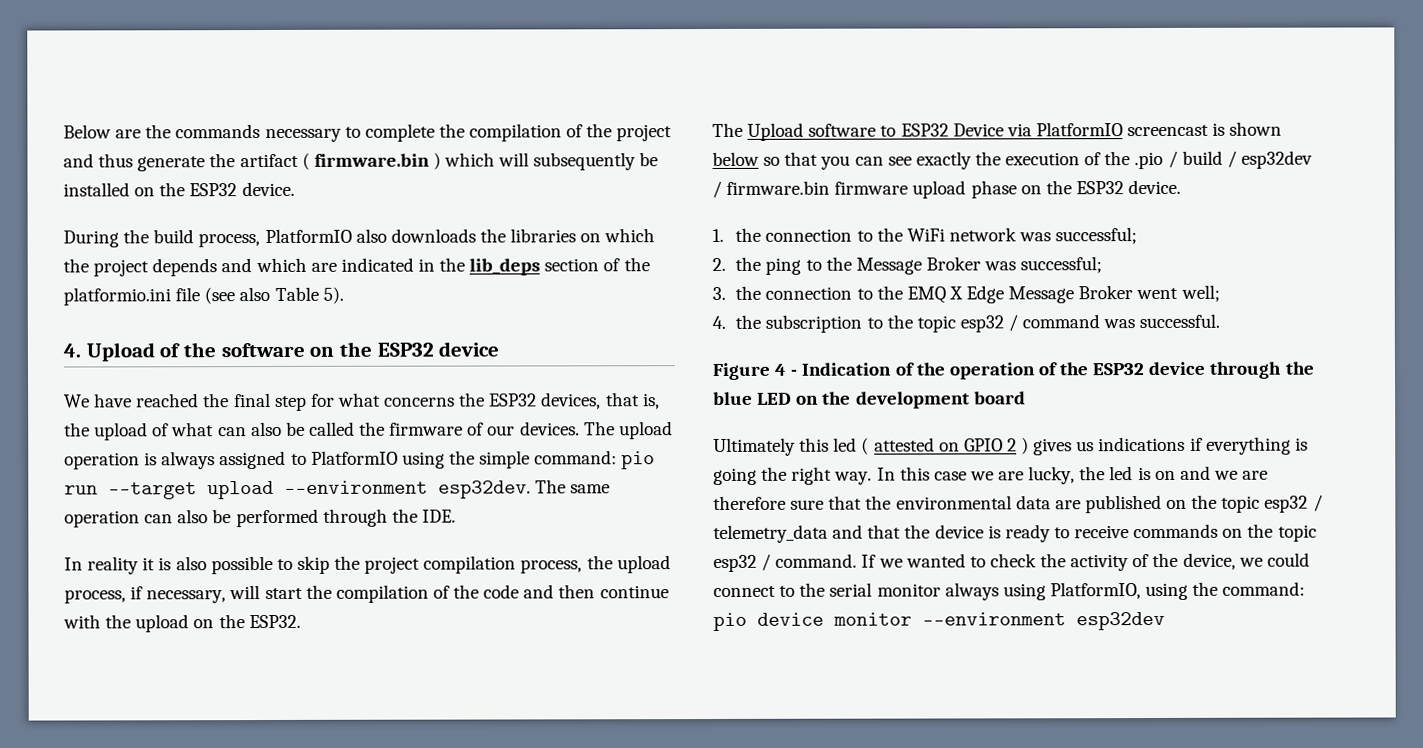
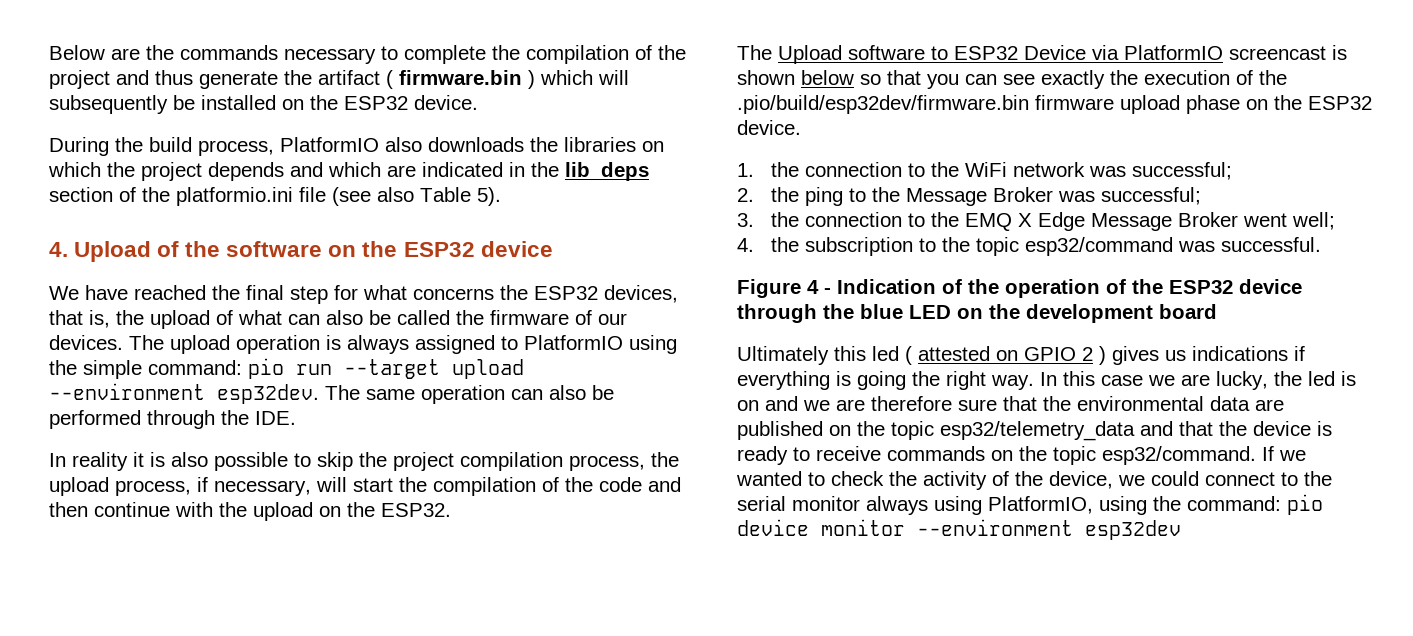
[1134,150,1313,170] [712,180,831,198] .pio / build / esp32dev / firmware.bin -> [737,95,1029,114] .pio/build/esp32dev/firmware.bin
[959,314,1101,333] esp32 / command -> [1025,237,1174,256] esp32/command
[1264,494,1323,513] [713,524,828,543] esp32 / telemetry_data -> [940,421,1135,441] esp32/telemetry_data
[713,553,858,572] esp32 / command. -> [1102,446,1256,465] esp32/command.

